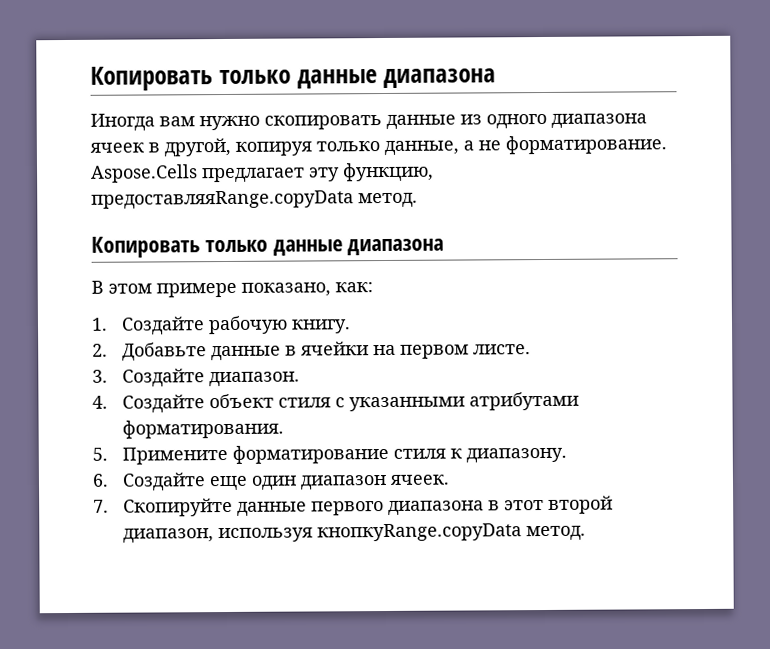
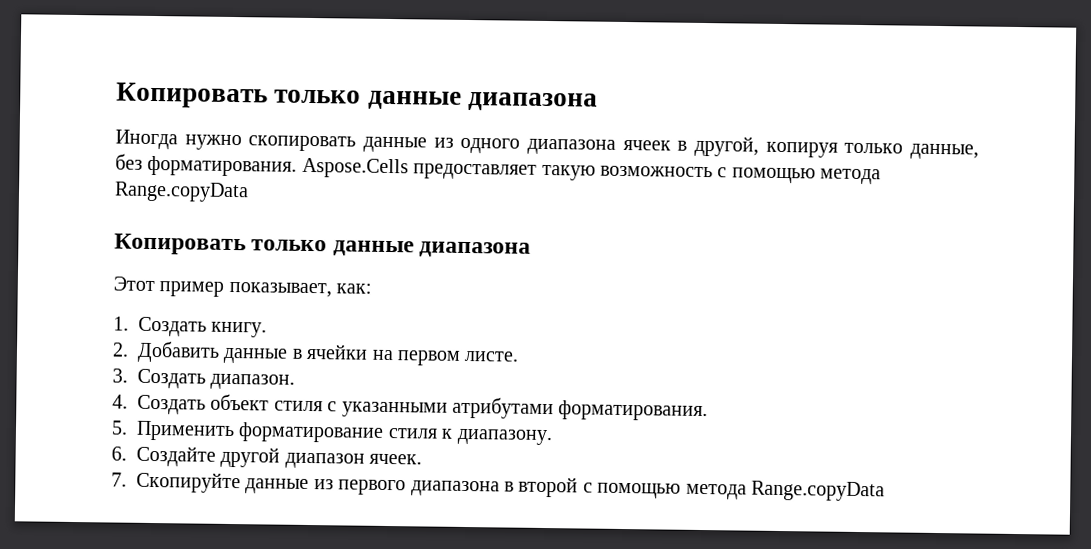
[159,116,195,127] вам -> (178, 139) none
[463,135,667,155] [90,162,434,184] [91,190,418,210] [91,236,445,258] [91,280,331,298] а не форматирование. Aspose.Cells предлагает эту функцию, предоставляяRange.copyData метод. // Копировать только данные диапазона // В этом примере показано, -> [115,153,882,185] [114,181,249,203] [114,233,532,258] [113,276,332,298] без форматирования. Aspose.Cells предоставляет такую возможность с помощью метода Range.copyData // Копировать только данные диапазона // Этот пример показывает,
[120,315,288,336] Создайте рабочую -> [138,316,207,337] Создать
[121,342,207,362] Добавьте -> [137,340,220,363] Добавить
[121,368,205,388] Создайте -> [137,368,206,389] Создать
[121,394,205,414] Создайте -> [137,394,206,415] Создать
[121,446,228,465] Примените -> [136,420,235,442] Применить
[208,475,297,492] еще один -> [220,446,281,468] другой
(307, 509) none -> [313,479,334,490] из
[503,495,613,514] [122,523,586,544] этот второй диапазон, используя кнопкуRange.copyData метод. -> [518,476,885,502] второй с помощью метода Range.copyData

